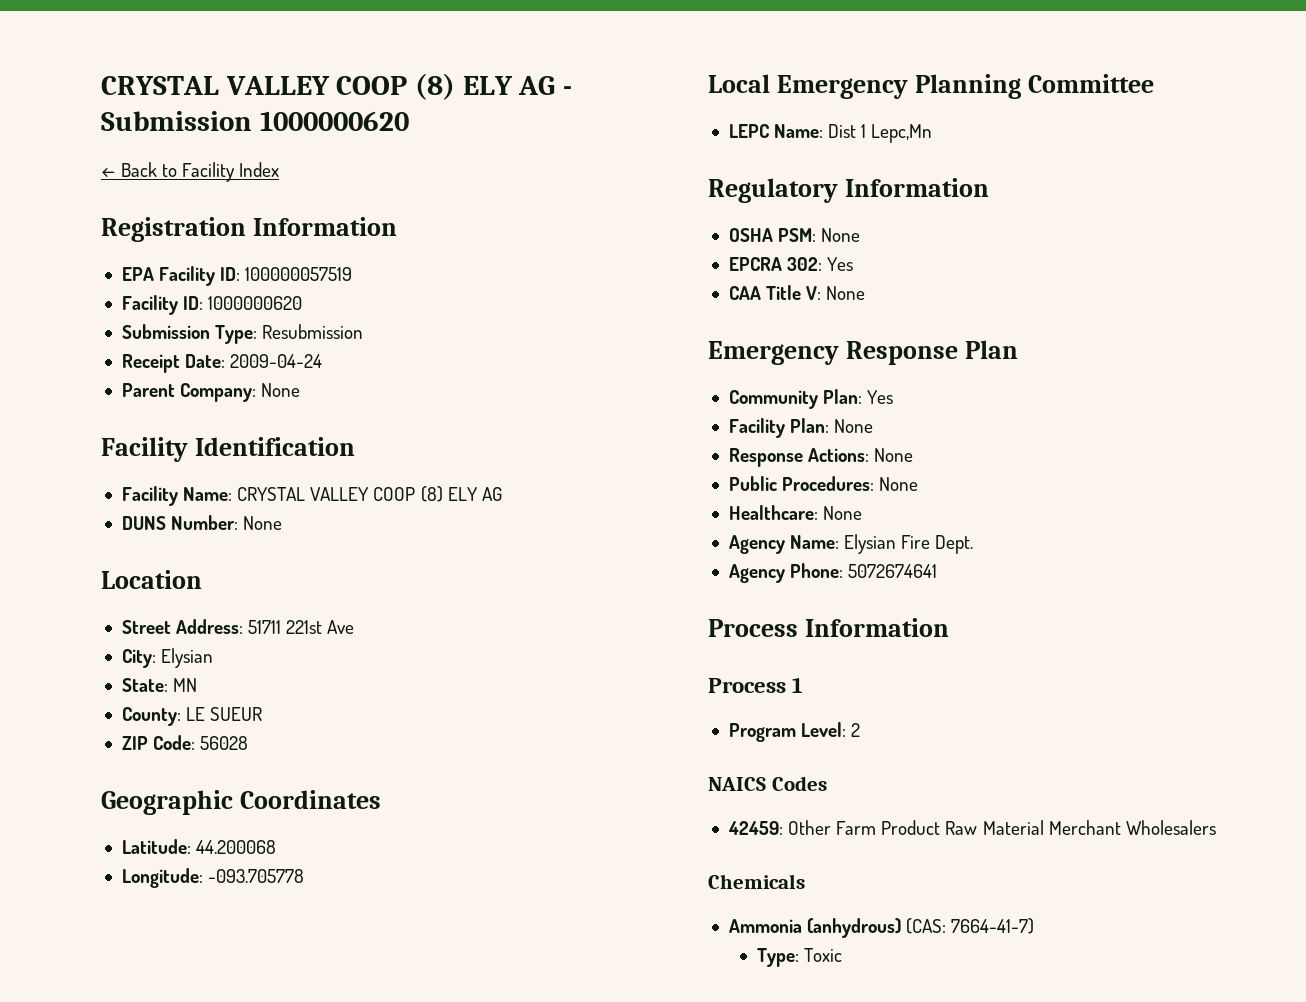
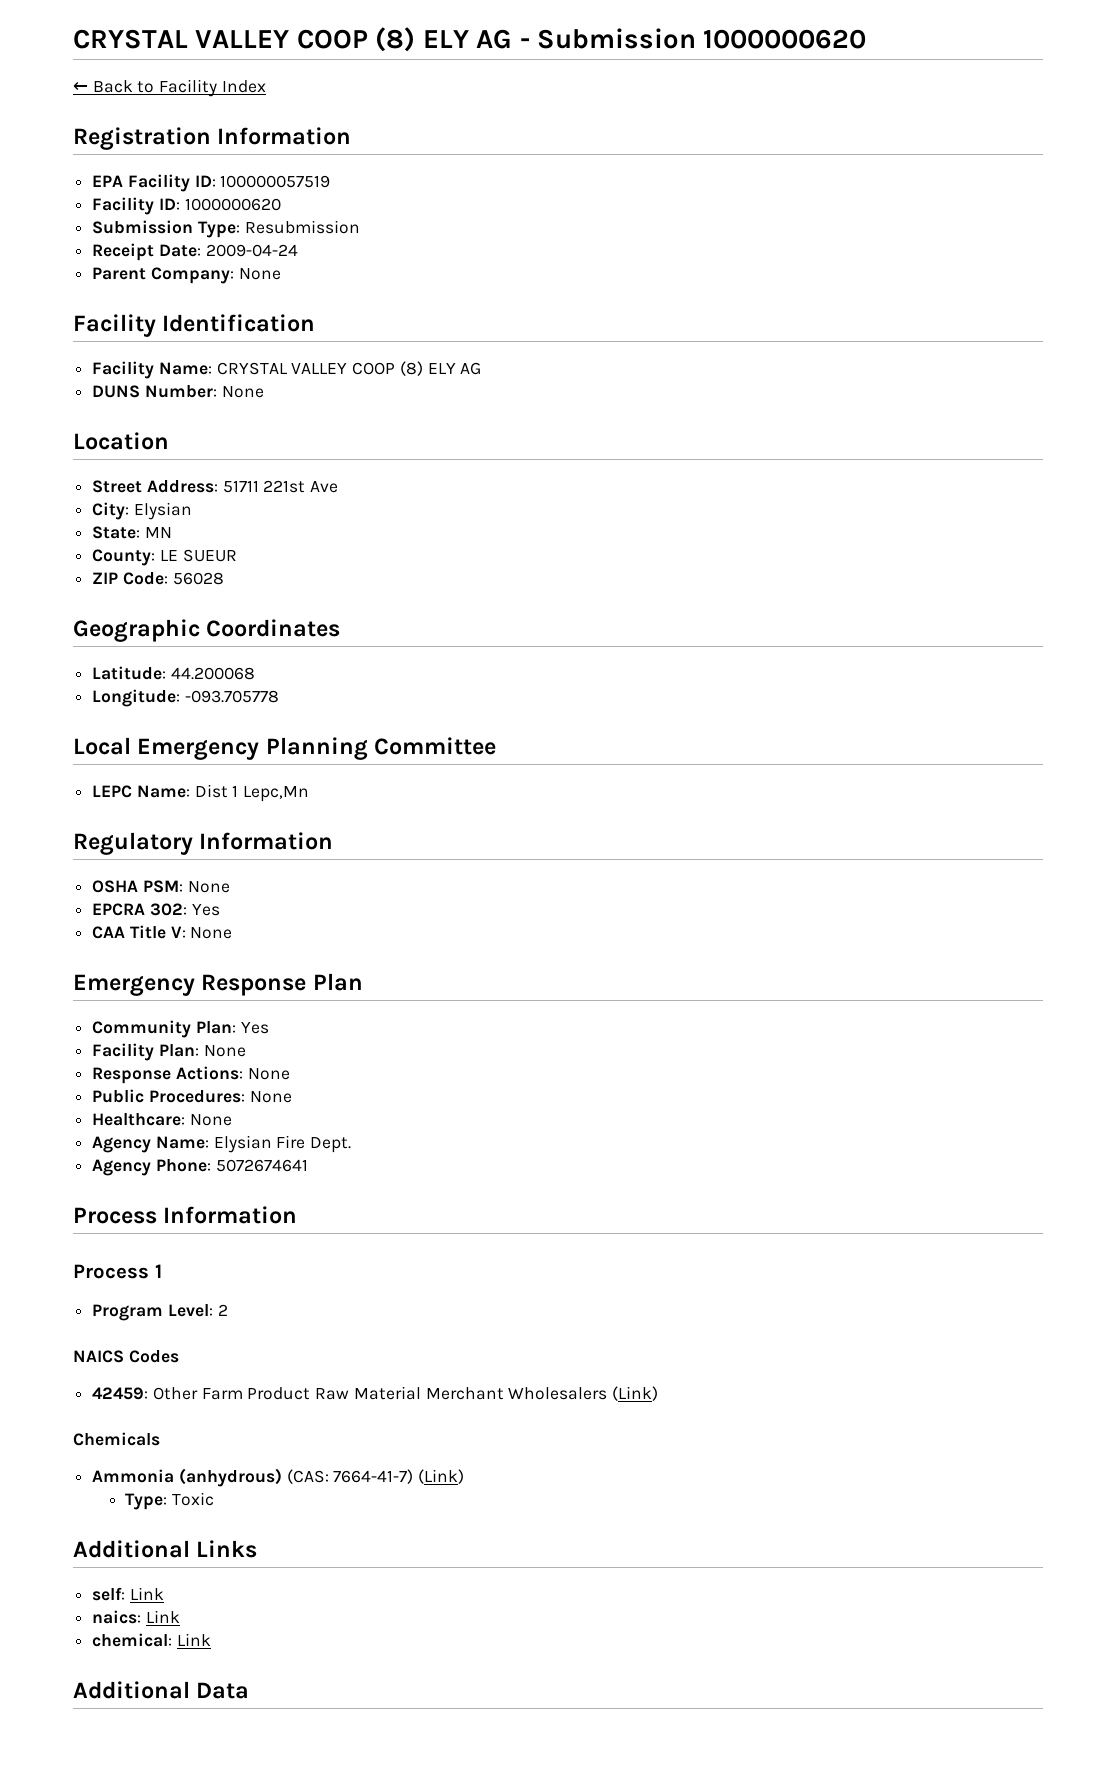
(1216, 827) none -> [612,1386,659,1401] (Link)
(1035, 926) none -> [418,1469,465,1484] (Link)
(842, 955) none -> [73,1540,258,1558] [92,1587,164,1601] [92,1610,180,1624] [92,1633,211,1647] [73,1681,250,1699] // Additional Links // self: Link // naics: Link // chemical: Link // Additional Data

